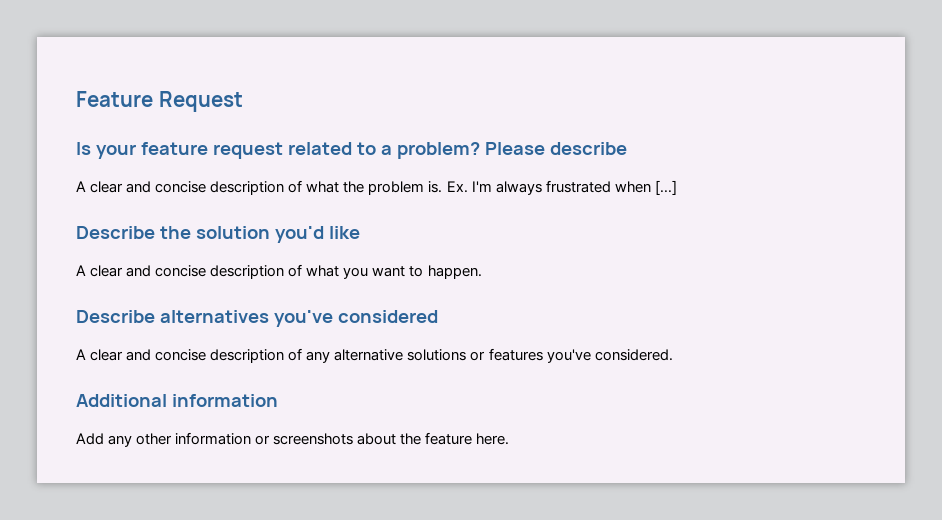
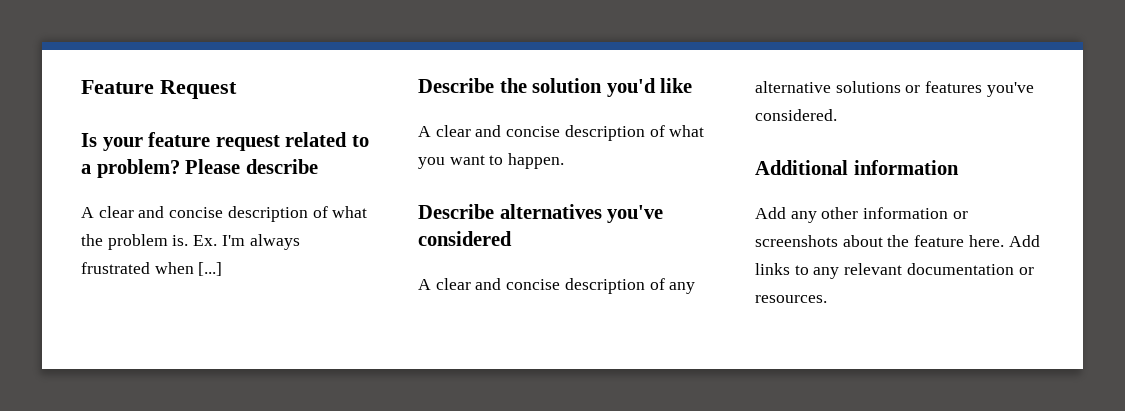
(510, 439) none -> [1008,235,1040,247] [755,263,1034,279] [755,295,827,303] Add links to any relevant documentation or resources.

